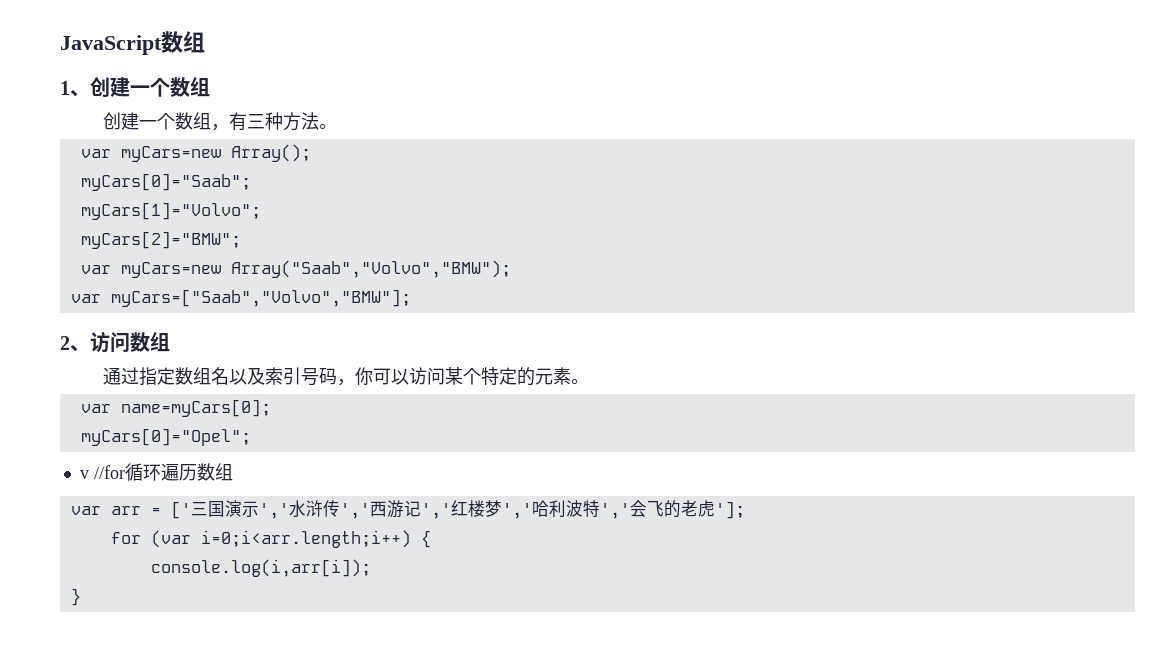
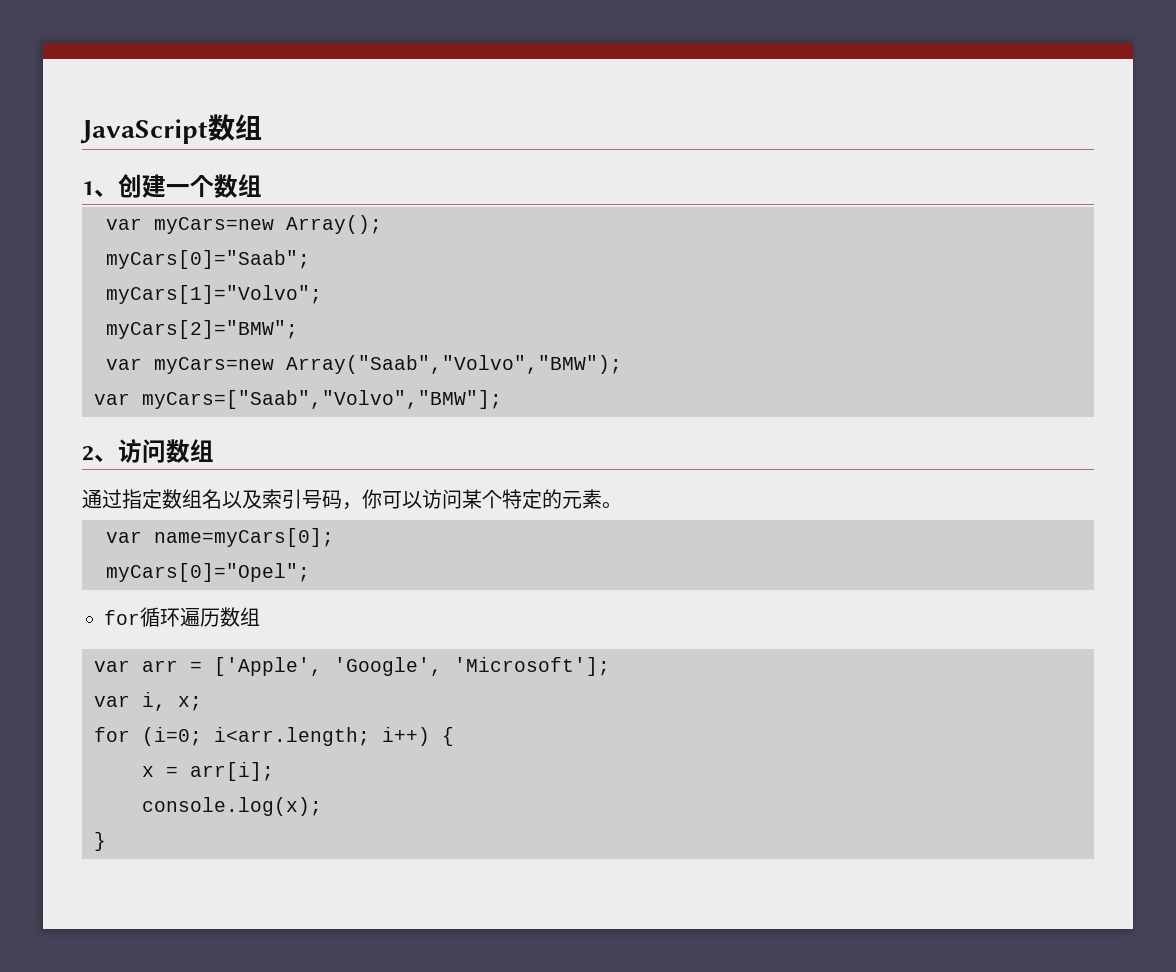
[102,112,337,131] // 创建一个数组，有三种方法。 -> (262, 185) none
[79,465,125,479] v //for -> [104,610,140,625] for
[170,500,745,519] [110,530,431,548] [150,559,371,577] ['三国演示','水浒传','西游记','红楼梦','哈利波特','会飞的老虎']; // for (var i=0;i<arr.length;i++) { // console.log(i,arr[i]); -> [214,657,610,676] [94,692,202,711] [94,727,454,746] [142,762,274,781] [142,797,322,816] ['Apple', 'Google', 'Microsoft']; // var i, x; // for (i=0; i<arr.length; i++) { // x = arr[i]; // console.log(x);

